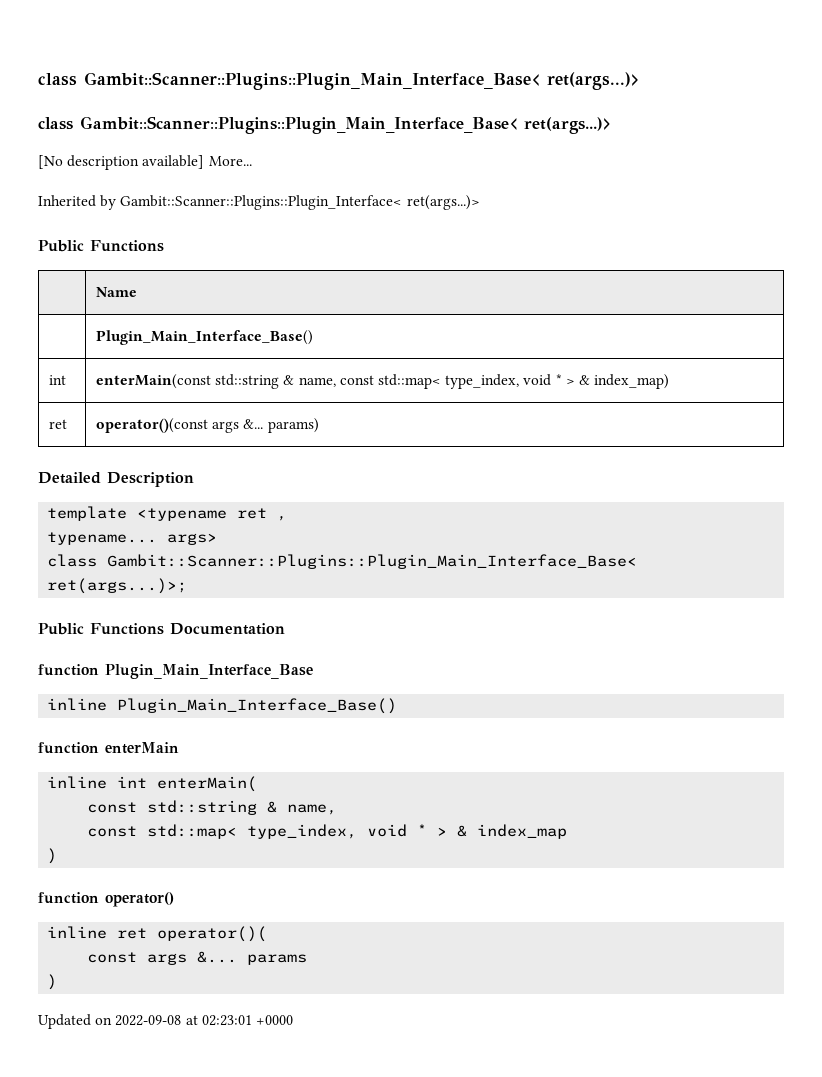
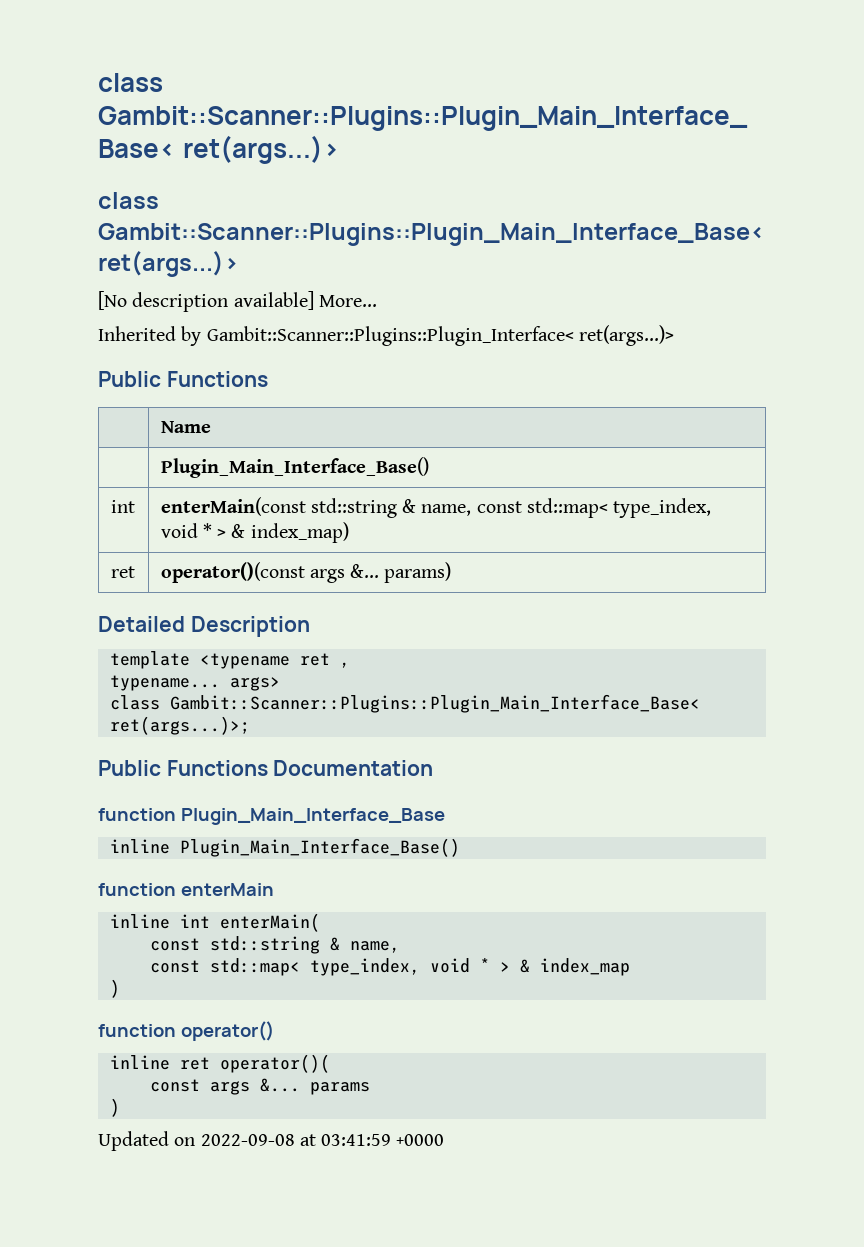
[201,1015,252,1026] 02:23:01 -> [321,1134,392,1146] 03:41:59

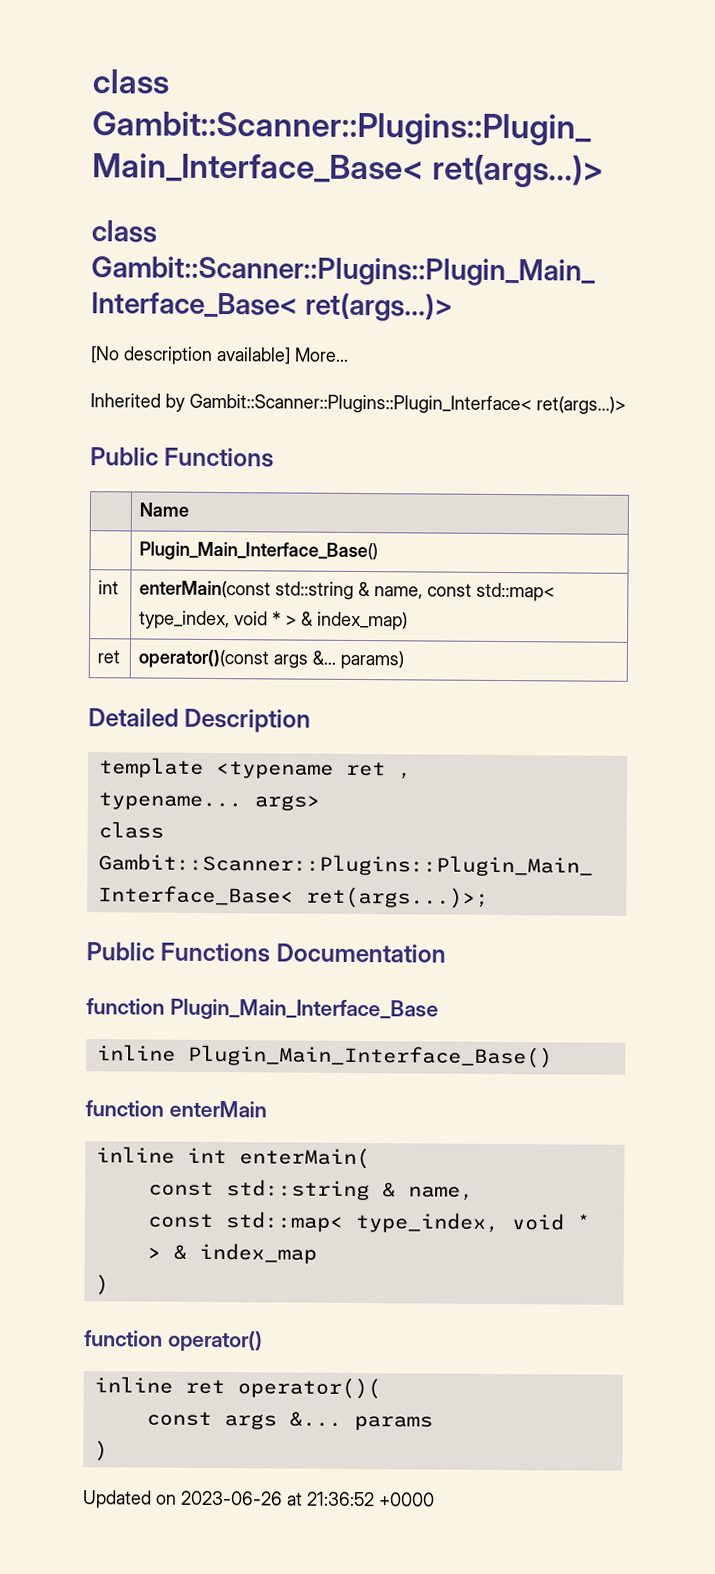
[200,1134,392,1146] 2022-09-08 at 03:41:59 -> [180,1490,375,1507] 2023-06-26 at 21:36:52

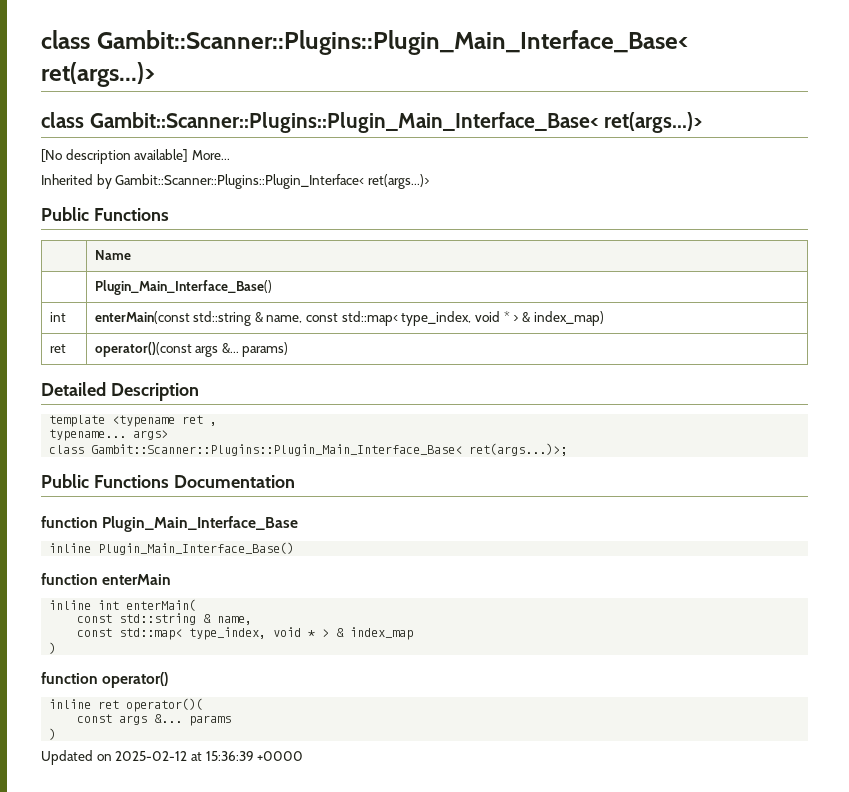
[180,1490,375,1507] 2023-06-26 at 21:36:52 -> [115,751,254,761] 2025-02-12 at 15:36:39

